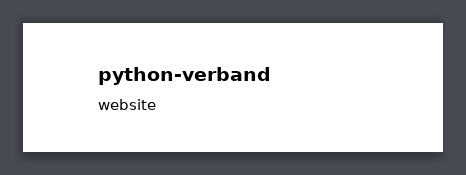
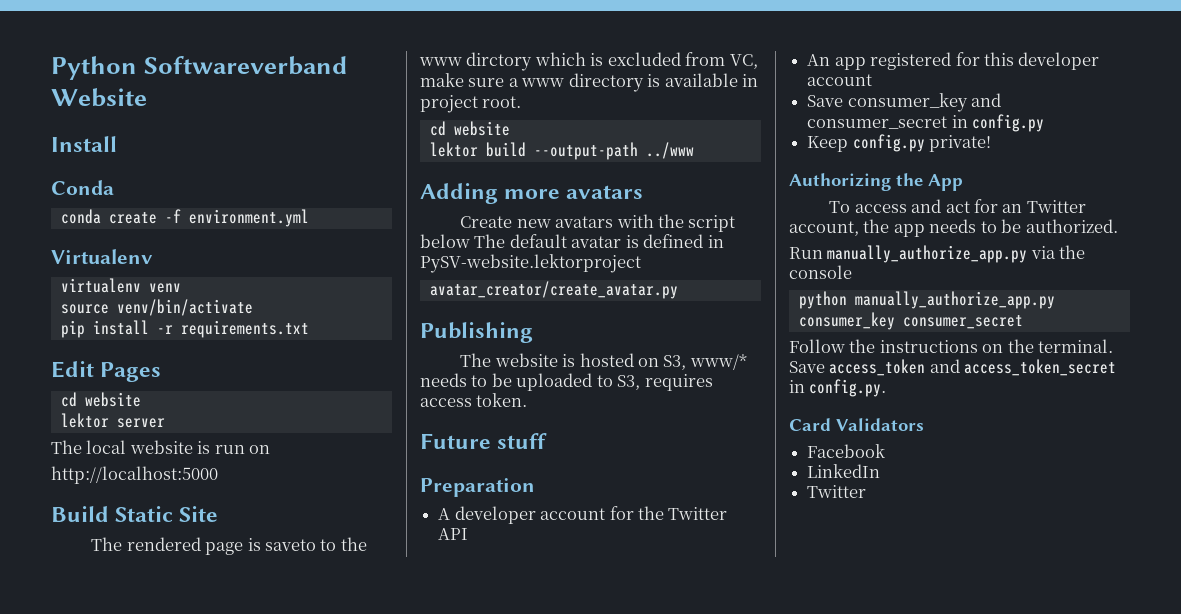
[98,67,271,85] [98,99,156,110] python-verband // website -> [51,56,348,80] [51,88,147,107] [51,136,117,152] [51,180,114,195] [60,209,309,227] [51,249,153,264] [60,278,181,293] [60,299,253,316] [60,320,309,338] [51,361,162,382] [60,392,141,407] [60,413,165,428] [51,440,271,454] [51,466,218,484] [51,506,219,522] [91,537,367,555] [419,52,758,71] [420,73,759,92] [420,95,522,113] [429,121,510,136] [429,142,694,160] [420,183,644,204] [460,214,736,232] [420,234,724,248] [420,254,641,273] [429,281,678,299] [420,322,533,343] [460,353,747,370] [420,373,713,391] [420,393,528,407] [420,433,548,449] [420,478,535,497] [438,506,728,524] [438,528,469,540] [807,52,1100,70] [807,74,873,86] [807,93,1002,112] [807,114,1045,132] [807,134,992,152] [789,173,963,191] [829,199,1086,213] [789,219,1118,237] [789,245,1086,263] [789,265,852,279] [798,291,1055,309] [798,312,1023,330] [789,339,1114,353] [789,359,1117,376] [789,379,887,397] [789,418,924,431] [807,444,886,458] [807,464,881,478] [807,485,867,498] Python Softwareverband Website // Install // Conda // conda create -f environment.yml // Virtualenv // virtualenv venv // source venv/bin/activate // pip install -r requirements.txt // Edit Pages // cd website // lektor server // The local website is run on // http://localhost:5000 // Build Static Site // The rendered page is saveto to the www dirctory which is excluded from VC, make sure a www directory is available in project root. // cd website // lektor build --output-path ../www // Adding more avatars // Create new avatars with the script below The default avatar is defined in PySV-website.lektorproject // avatar_creator/create_avatar.py // Publishing // The website is hosted on S3, www/* needs to be uploaded to S3, requires access token. // Future stuff // Preparation // A developer account for the Twitter API // An app registered for this developer account // Save consumer_key and consumer_secret in config.py // Keep config.py private! // Authorizing the App // To access and act for an Twitter account, the app needs to be authorized. // Run manually_authorize_app.py via the console // python manually_authorize_app.py consumer_key consumer_secret // Follow the instructions on the terminal. Save access_token and access_token_secret in config.py. // Card Validators // Facebook // LinkedIn // Twitter

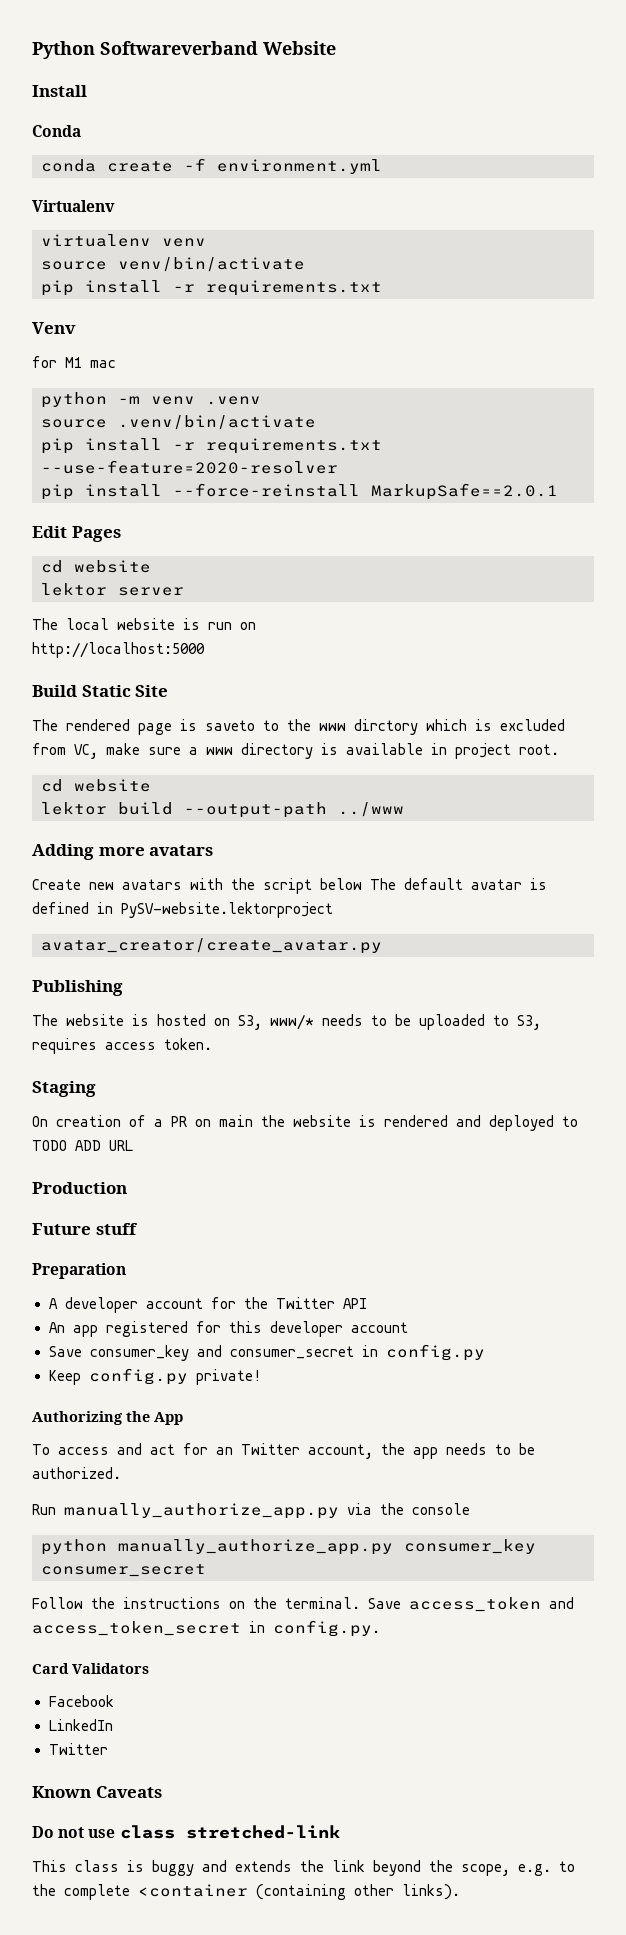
(309, 329) none -> [32,322,76,334] [32,356,116,368] [41,392,261,408] [41,415,316,430] [41,438,382,454] [41,460,338,474] [41,483,558,500] // Venv // for M1 mac // python -m venv .venv // source .venv/bin/activate // pip install -r requirements.txt --use-feature=2020-resolver // pip install --force-reinstall MarkupSafe==2.0.1
(528, 400) none -> [32,1081,96,1097] [32,1115,578,1131] [32,1140,133,1151] [32,1182,127,1194] // Staging // On creation of a PR on main the website is rendered and deployed to TODO ADD URL // Production
(867, 491) none -> [32,1786,162,1798] [32,1825,340,1839] [32,1860,575,1876] [32,1884,460,1900] // Known Caveats // Do not use class stretched-link // This class is buggy and extends the link beyond the scope, e.g. to the complete <container (containing other links).

